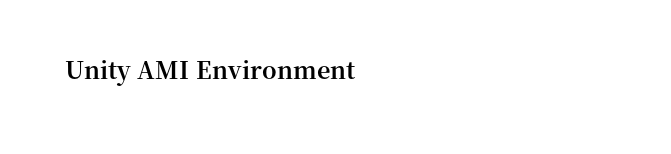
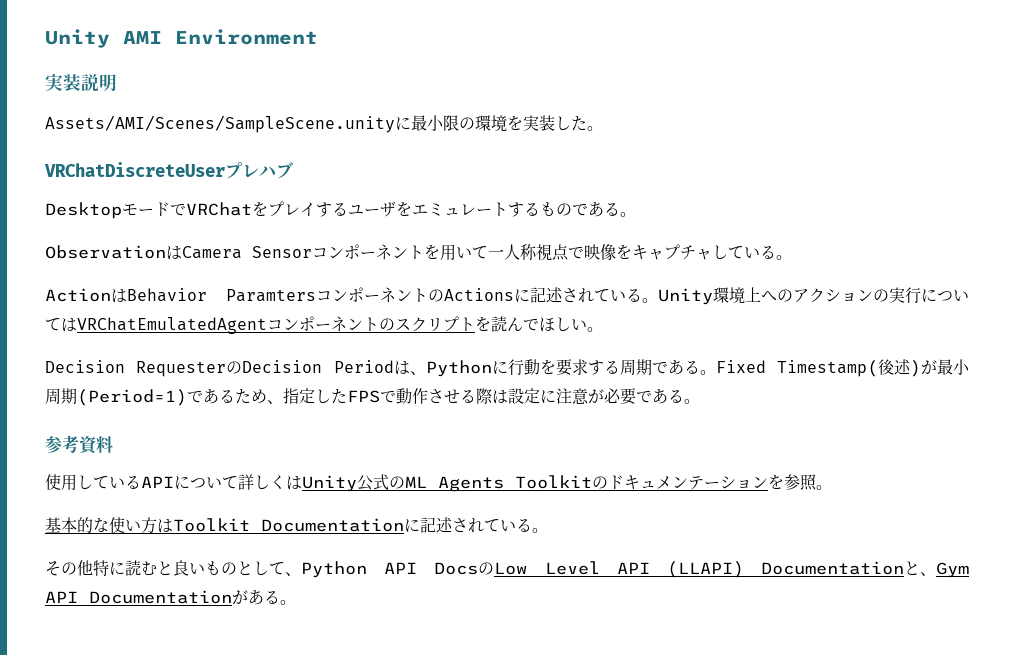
(356, 69) none -> [45,74,117,92] [45,115,603,133] [44,162,293,179] [45,201,636,219] [45,244,792,261] [45,287,969,305] [45,316,603,334] [45,359,970,377] [45,388,700,406] [45,435,113,454] [45,474,832,492] [45,517,548,534] [45,560,969,578] [45,590,296,605] // 実装説明 // Assets/AMI/Scenes/SampleScene.unityに最小限の環境を実装した。 // VRChatDiscreteUserプレハブ // DesktopモードでVRChatをプレイするユーザをエミュレートするものである。 // ObservationはCamera Sensorコンポーネントを用いて一人称視点で映像をキャプチャしている。 // ActionはBehavior ParamtersコンポーネントのActionsに記述されている。Unity環境上へのアクションの実行についてはVRChatEmulatedAgentコンポーネントのスクリプトを読んでほしい。 // Decision RequesterのDecision Periodは、Pythonに行動を要求する周期である。Fixed Timestamp(後述)が最小周期(Period=1)であるため、指定したFPSで動作させる際は設定に注意が必要である。 // 参考資料 // 使用しているAPIについて詳しくはUnity公式のML Agents Toolkitのドキュメンテーションを参照。 // 基本的な使い方はToolkit Documentationに記述されている。 // その他特に読むと良いものとして、Python API DocsのLow Level API (LLAPI) Documentationと、Gym API Documentationがある。

